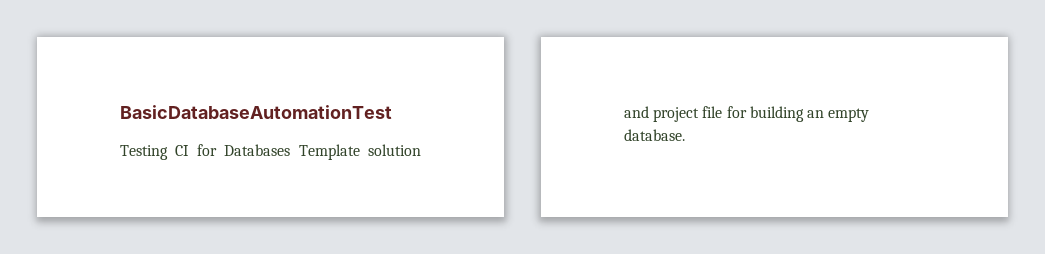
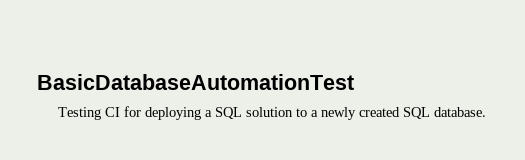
[224,144,421,160] [624,106,870,122] Databases Template solution and project file for building an empty -> [144,107,430,120] deploying a SQL solution to a newly created SQL

